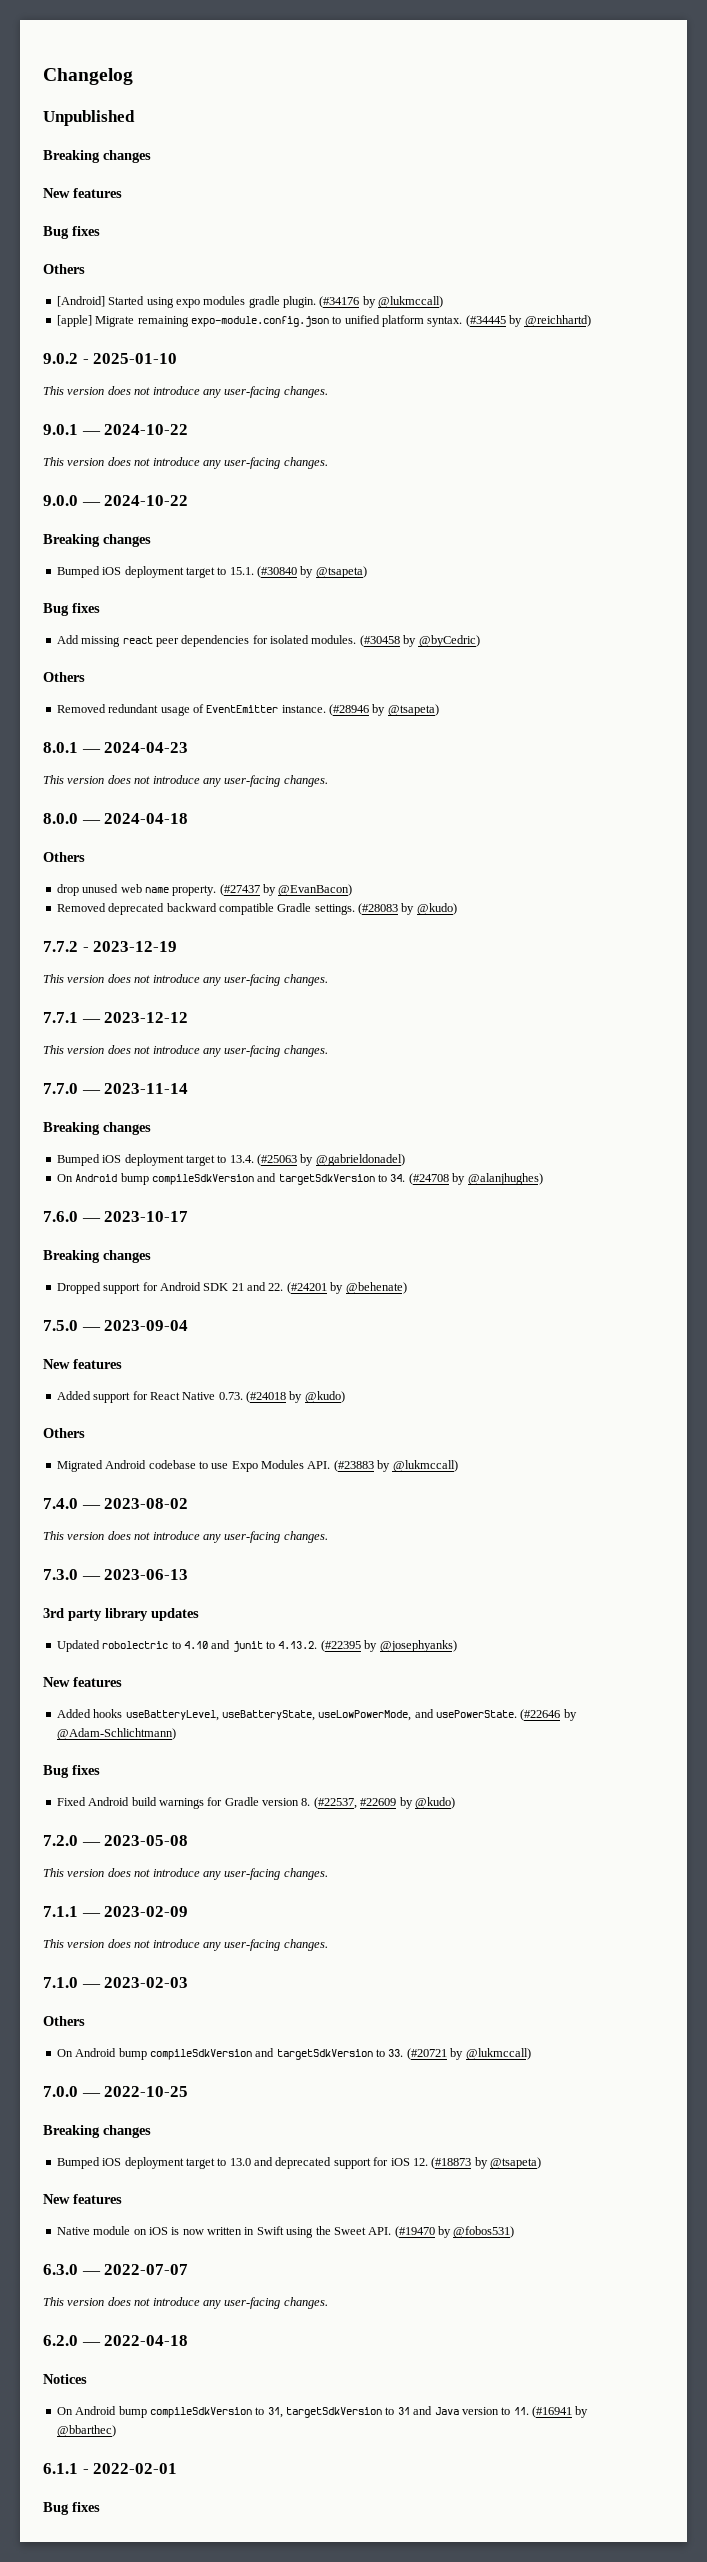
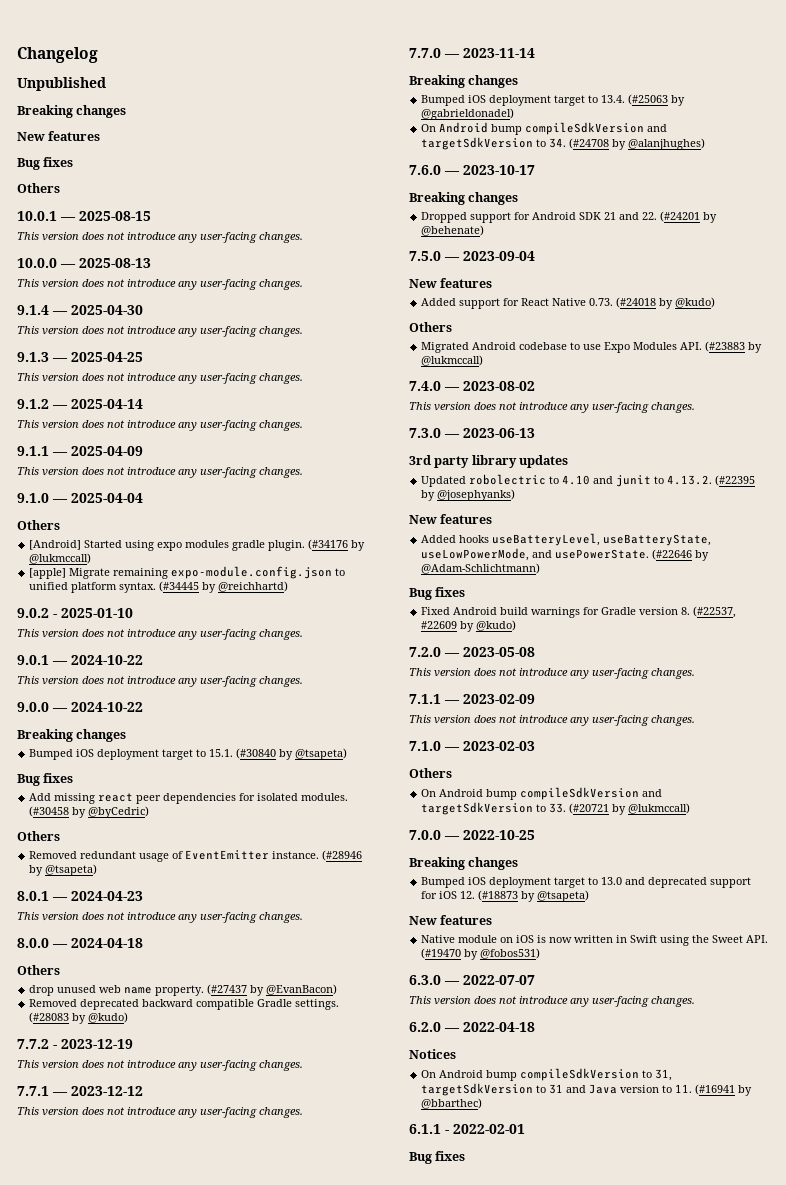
(85, 269) none -> [17,211,151,221] [17,232,303,243] [17,258,151,268] [17,279,303,290] [17,305,143,315] [17,326,303,337] [17,352,143,362] [17,373,303,384] [17,399,143,409] [17,420,303,431] [17,446,143,456] [17,467,303,478] [17,493,143,503] [17,520,60,530] // 10.0.1 — 2025-08-15 // This version does not introduce any user-facing changes. // 10.0.0 — 2025-08-13 // This version does not introduce any user-facing changes. // 9.1.4 — 2025-04-30 // This version does not introduce any user-facing changes. // 9.1.3 — 2025-04-25 // This version does not introduce any user-facing changes. // 9.1.2 — 2025-04-14 // This version does not introduce any user-facing changes. // 9.1.1 — 2025-04-09 // This version does not introduce any user-facing changes. // 9.1.0 — 2025-04-04 // Others

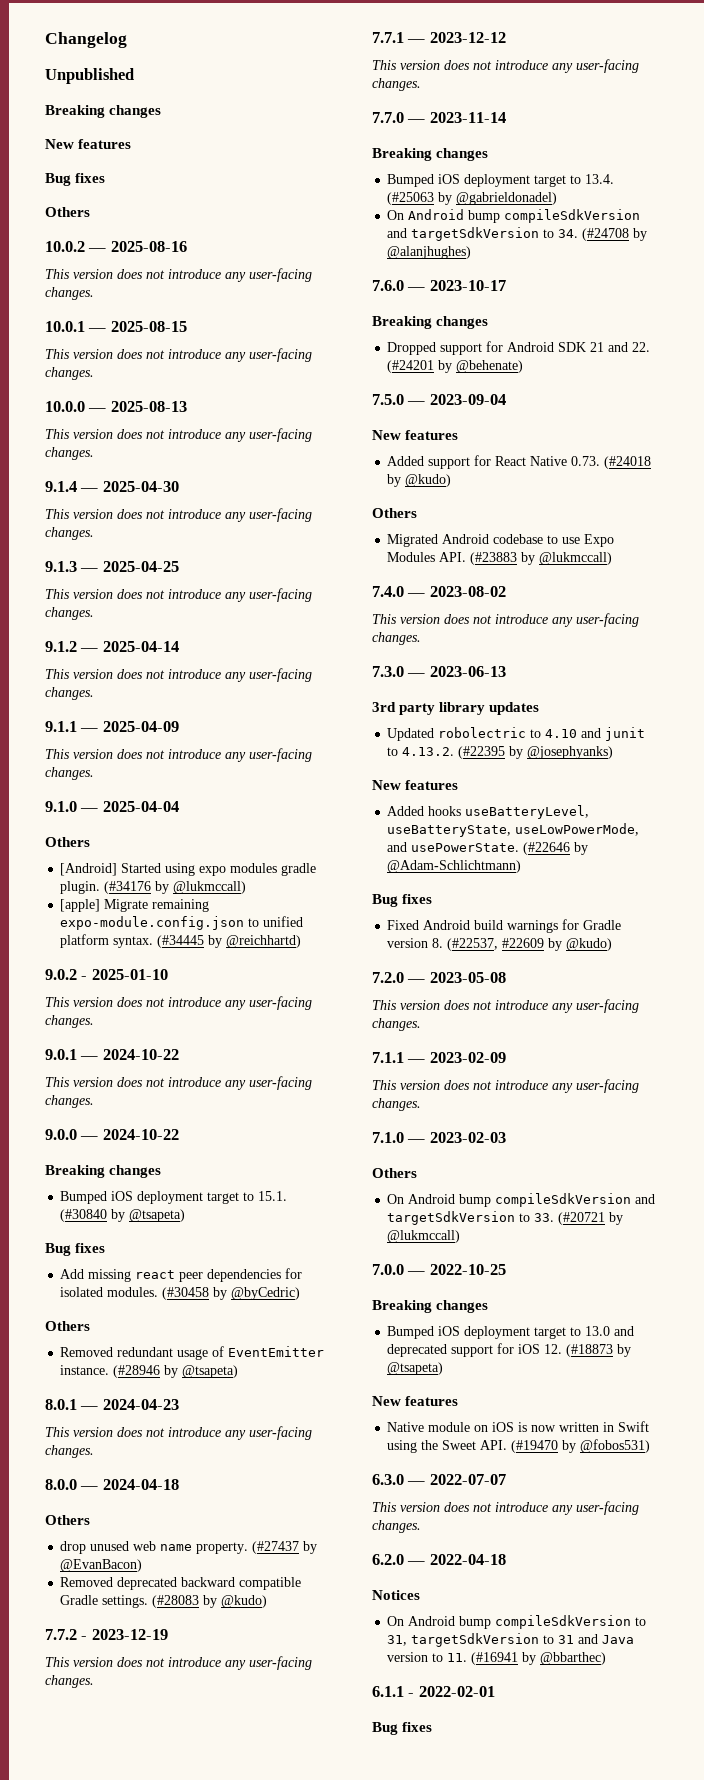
(60, 188) none -> [45,241,187,252] [45,268,312,282] [45,287,94,300] // 10.0.2 — 2025-08-16 // This version does not introduce any user-facing changes.

